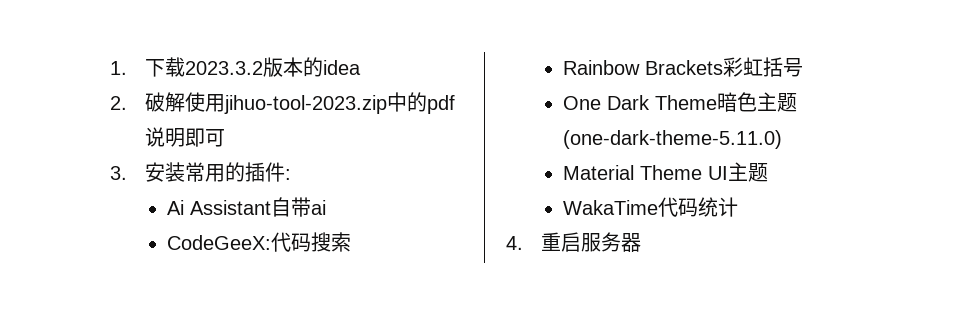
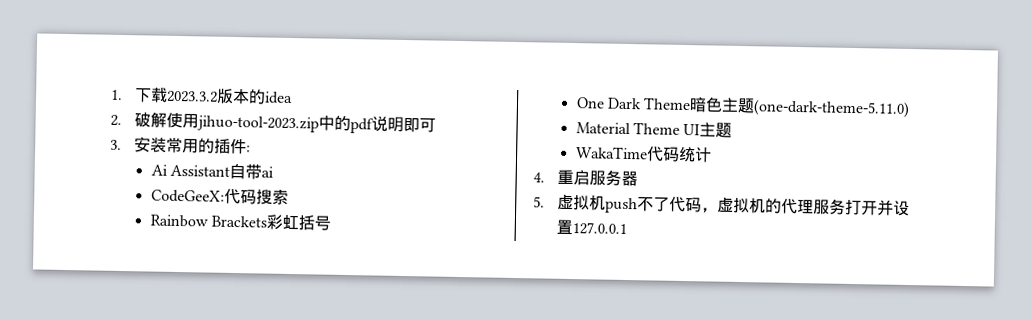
(641, 242) none -> [533,193,911,217] [556,219,628,236] // 5.虚拟机push不了代码，虚拟机的代理服务打开并设置127.0.0.1

